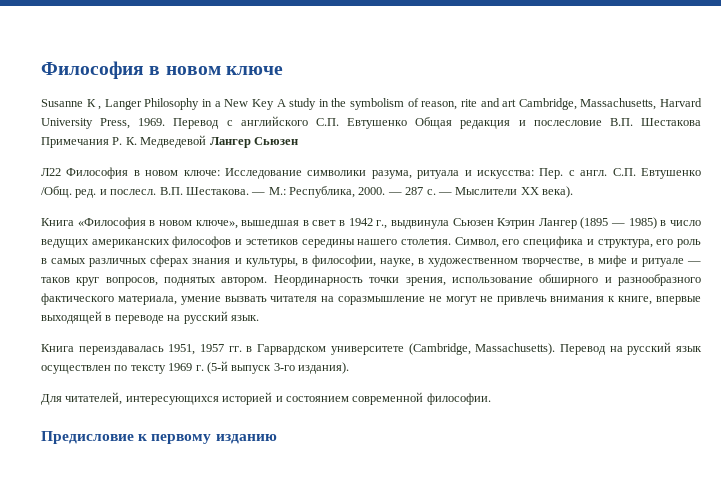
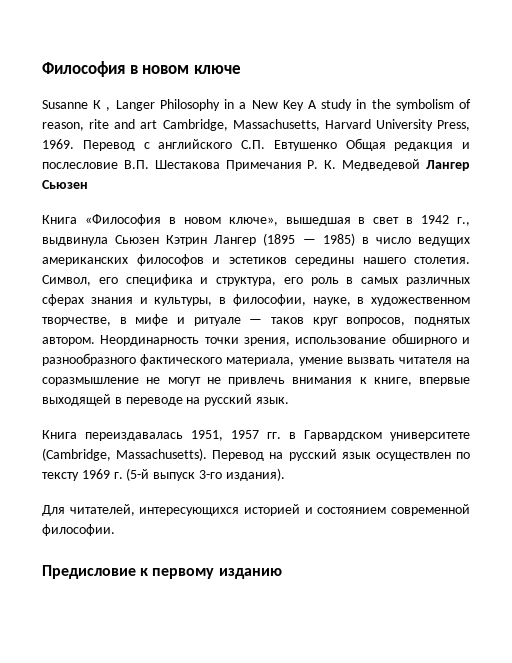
[41,167,701,179] [41,186,573,198] // Л22 Философия в новом ключе: Исследование символики разума, ритуала и искусства: Пер. с англ. С.П. Евтушенко /Общ. ред. и послесл. В.П. Шестакова. — М.: Республика, 2000. — 287 с. — Мыслители ХХ века). -> (88, 184) none

